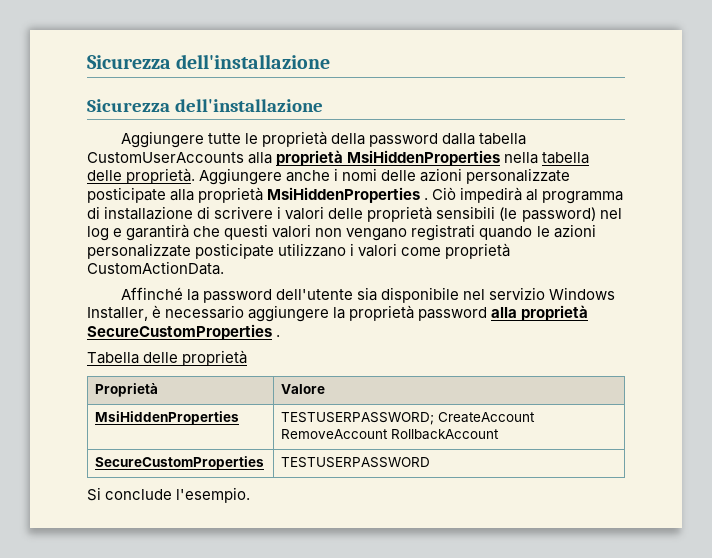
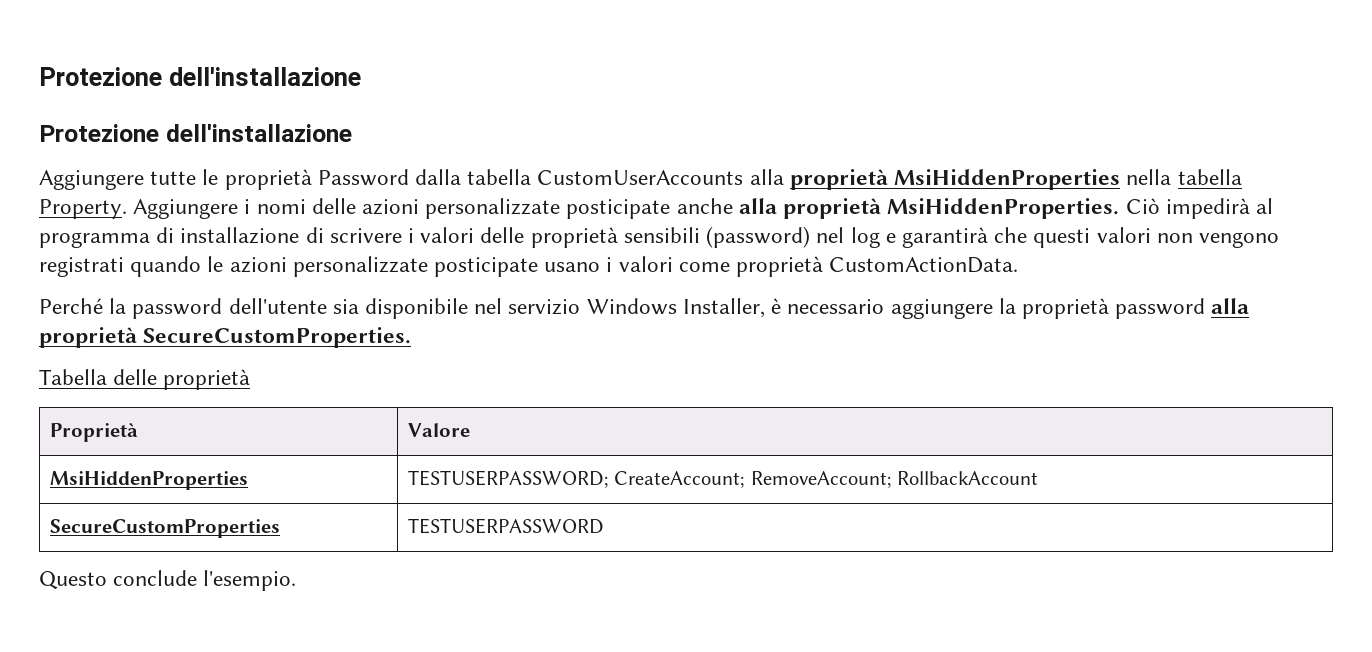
[87,54,331,69] [87,99,170,112] Sicurezza dell'installazione // Sicurezza -> [39,67,361,86] [39,124,159,142] Protezione dell'installazione // Protezione
[330,133,438,147] della password -> [317,169,409,186] Password
[87,168,331,185] delle proprietà. Aggiungere anche -> [39,199,239,219] Property. Aggiungere
[170,187,429,203] alla proprietà MsiHiddenProperties . -> [676,198,1120,219] anche alla proprietà MsiHiddenProperties.
[499,207,596,222] (le password) -> [706,226,811,248] (password)
[346,228,408,241] vengano -> [1198,232,1279,248] vengono
[278,243,347,257] utilizzano -> [544,262,601,272] usano
[120,287,183,300] Affinché -> [39,298,103,314] Perché
[87,324,281,340] SecureCustomProperties . -> [143,327,412,348] SecureCustomProperties.
[438,412,536,423] [281,429,389,439] CreateAccount RemoveAccount -> [614,471,892,488] CreateAccount; RemoveAccount;
[87,487,101,501] Si -> [39,571,107,589] Questo

